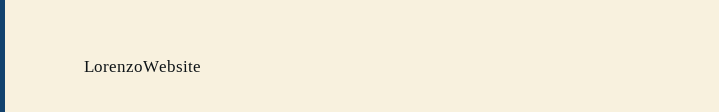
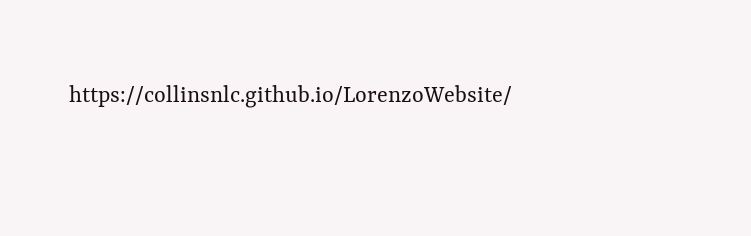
[84,60,201,72] LorenzoWebsite -> [69,85,512,108] https://collinsnlc.github.io/LorenzoWebsite/

